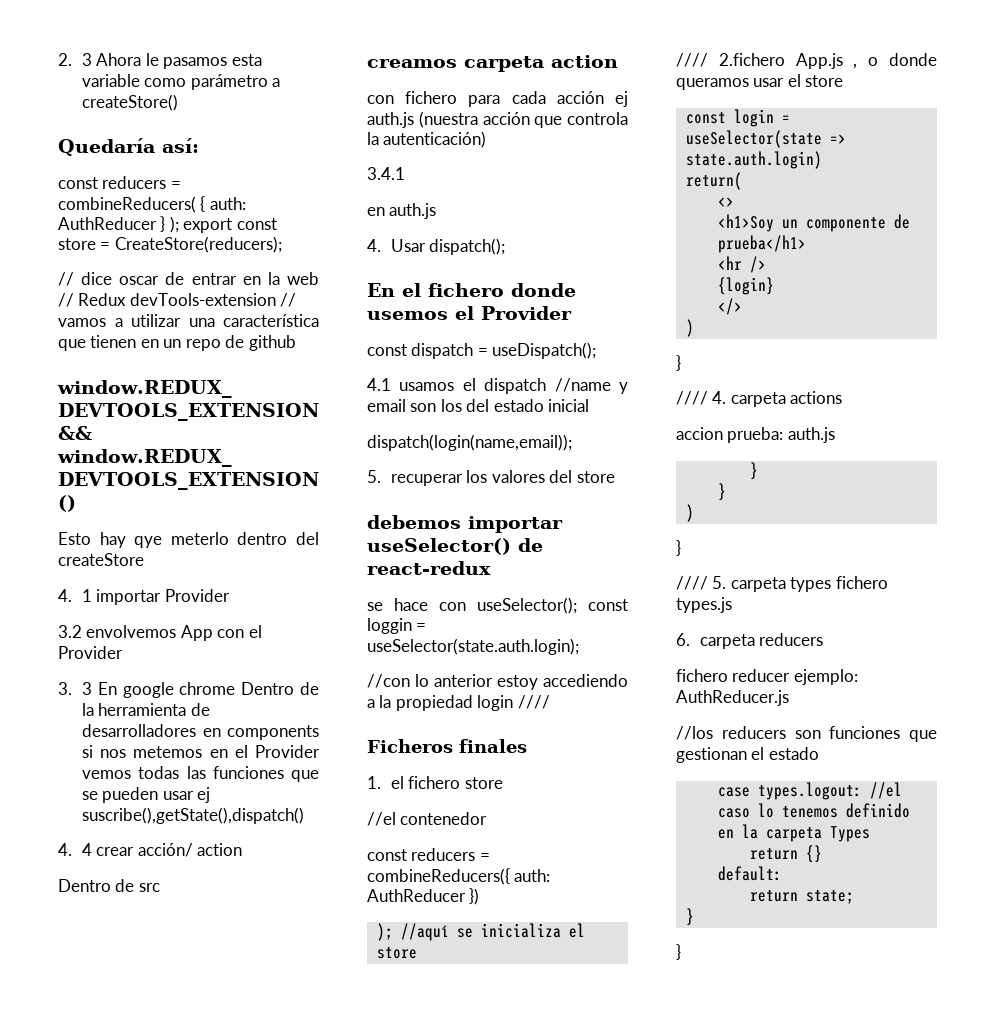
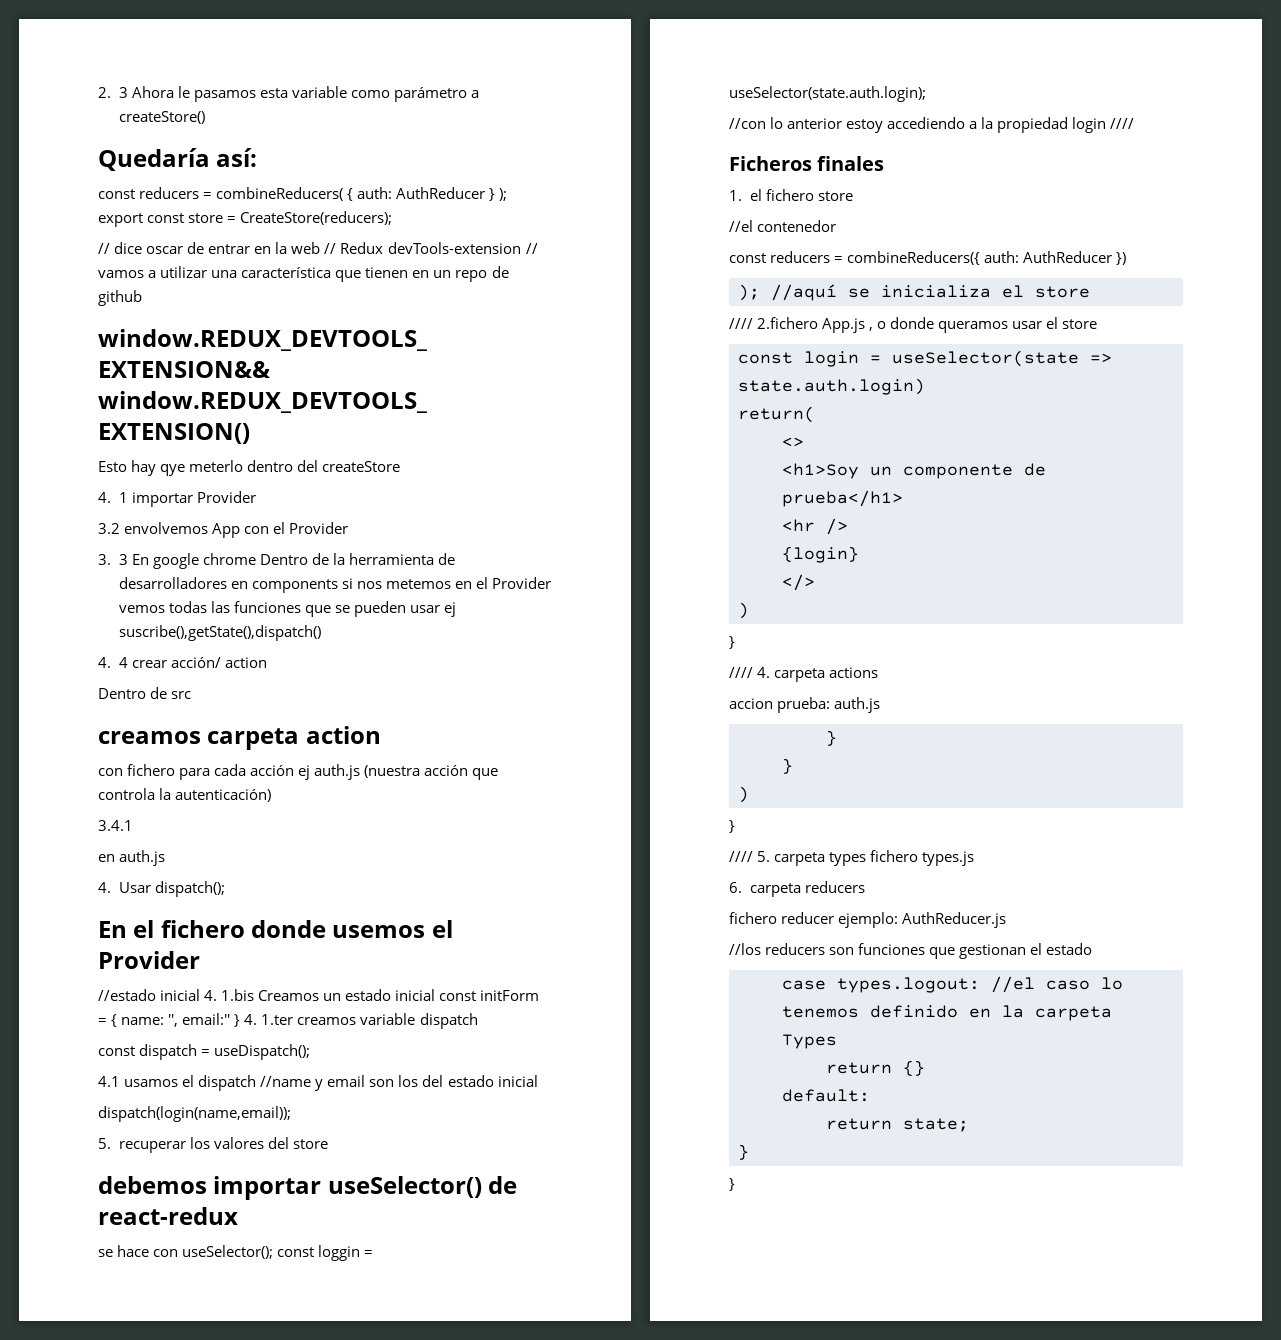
(572, 313) none -> [98,989,540,1001] [98,1013,478,1029] // //estado inicial 4. 1.bis Creamos un estado inicial const initForm = { name: '', email:'' } 4. 1.ter creamos variable dispatch

